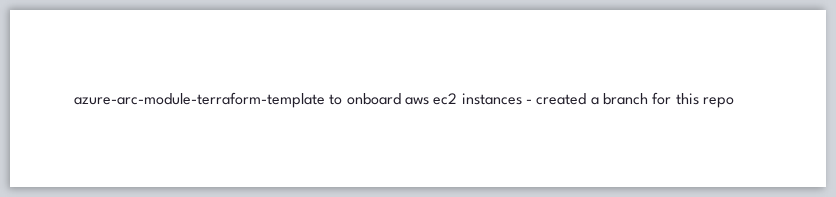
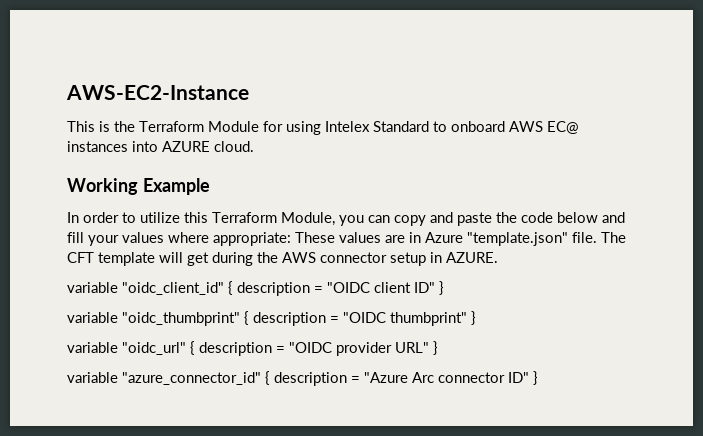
[74,92,734,108] azure-arc-module-terraform-template to onboard aws ec2 instances - created a branch for this repo -> [66,85,249,100] [67,121,579,135] [67,141,254,152] [67,178,210,195] [67,212,625,226] [67,232,626,246] [67,252,498,266] [67,281,444,296] [67,311,476,326] [67,341,438,356] [67,371,538,386] AWS-EC2-Instance // This is the Terraform Module for using Intelex Standard to onboard AWS EC@ instances into AZURE cloud. // Working Example // In order to utilize this Terraform Module, you can copy and paste the code below and fill your values where appropriate: These values are in Azure "template.json" file. The CFT template will get during the AWS connector setup in AZURE. // variable "oidc_client_id" { description = "OIDC client ID" } // variable "oidc_thumbprint" { description = "OIDC thumbprint" } // variable "oidc_url" { description = "OIDC provider URL" } // variable "azure_connector_id" { description = "Azure Arc connector ID" }

